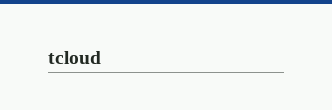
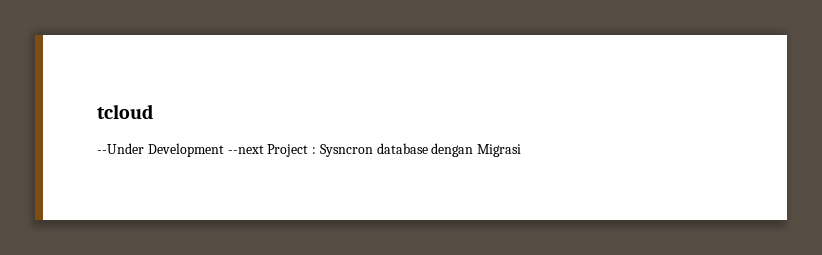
(101, 57) none -> [97,143,522,157] // --Under Development --next Project : Sysncron database dengan Migrasi

